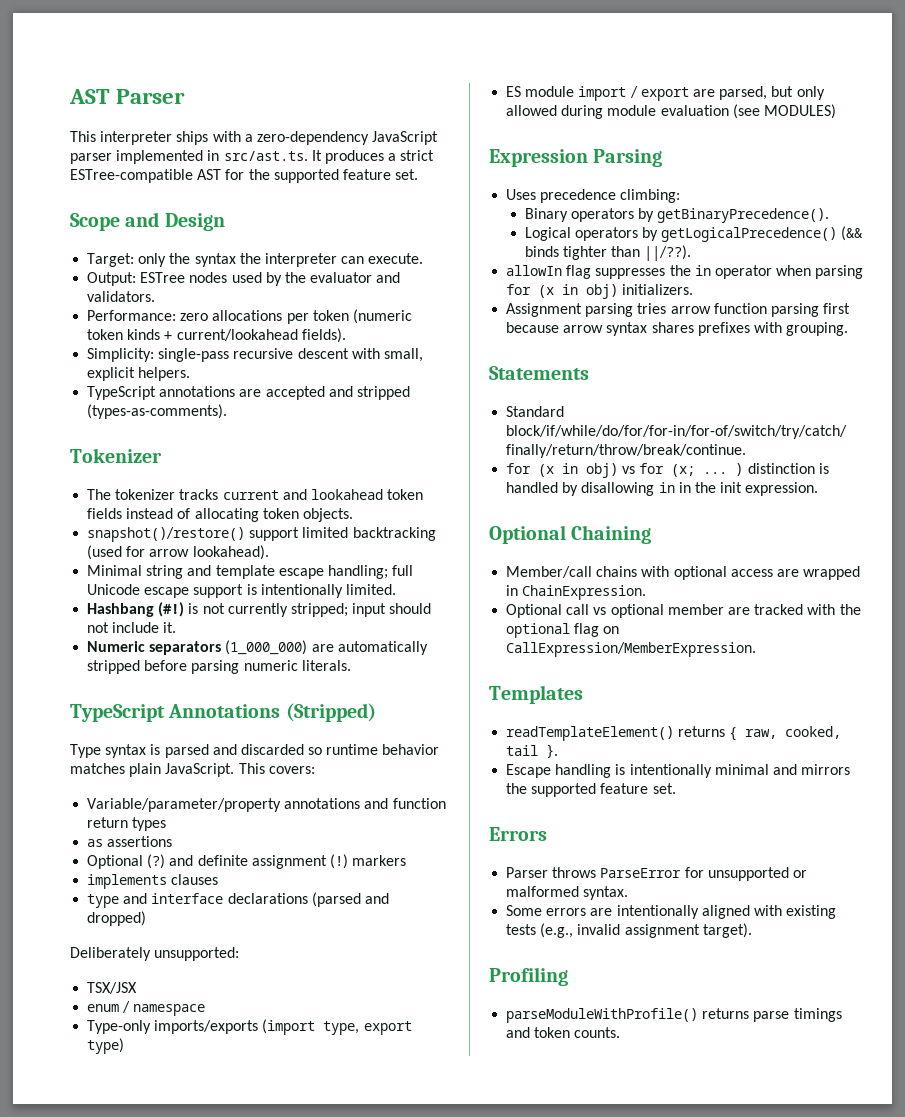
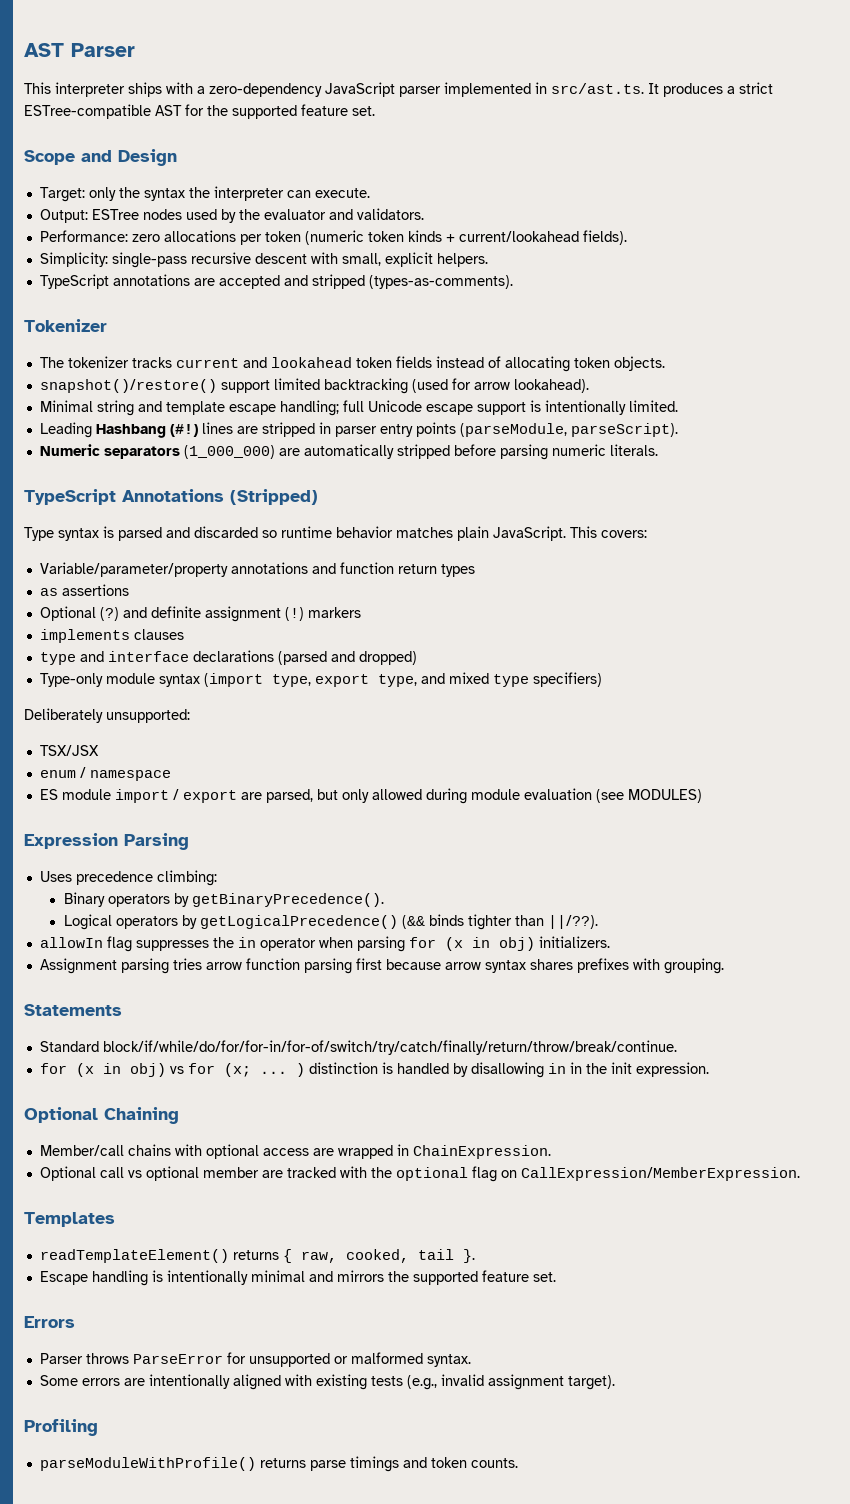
(396, 589) none -> [39,422,92,438] Leading
[188,603,432,617] [87,622,177,633] is not currently stripped; input should not include it. -> [201,422,678,437] lines are stripped in parser entry points (parseModule, parseScript).
(147, 918) none -> [39,672,602,687] // Type-only module syntax (import type, export type, and mixed type specifiers)
[87,1019,412,1035] [87,1038,125,1054] // Type-only imports/exports (import type, export type) -> (171, 775) none

